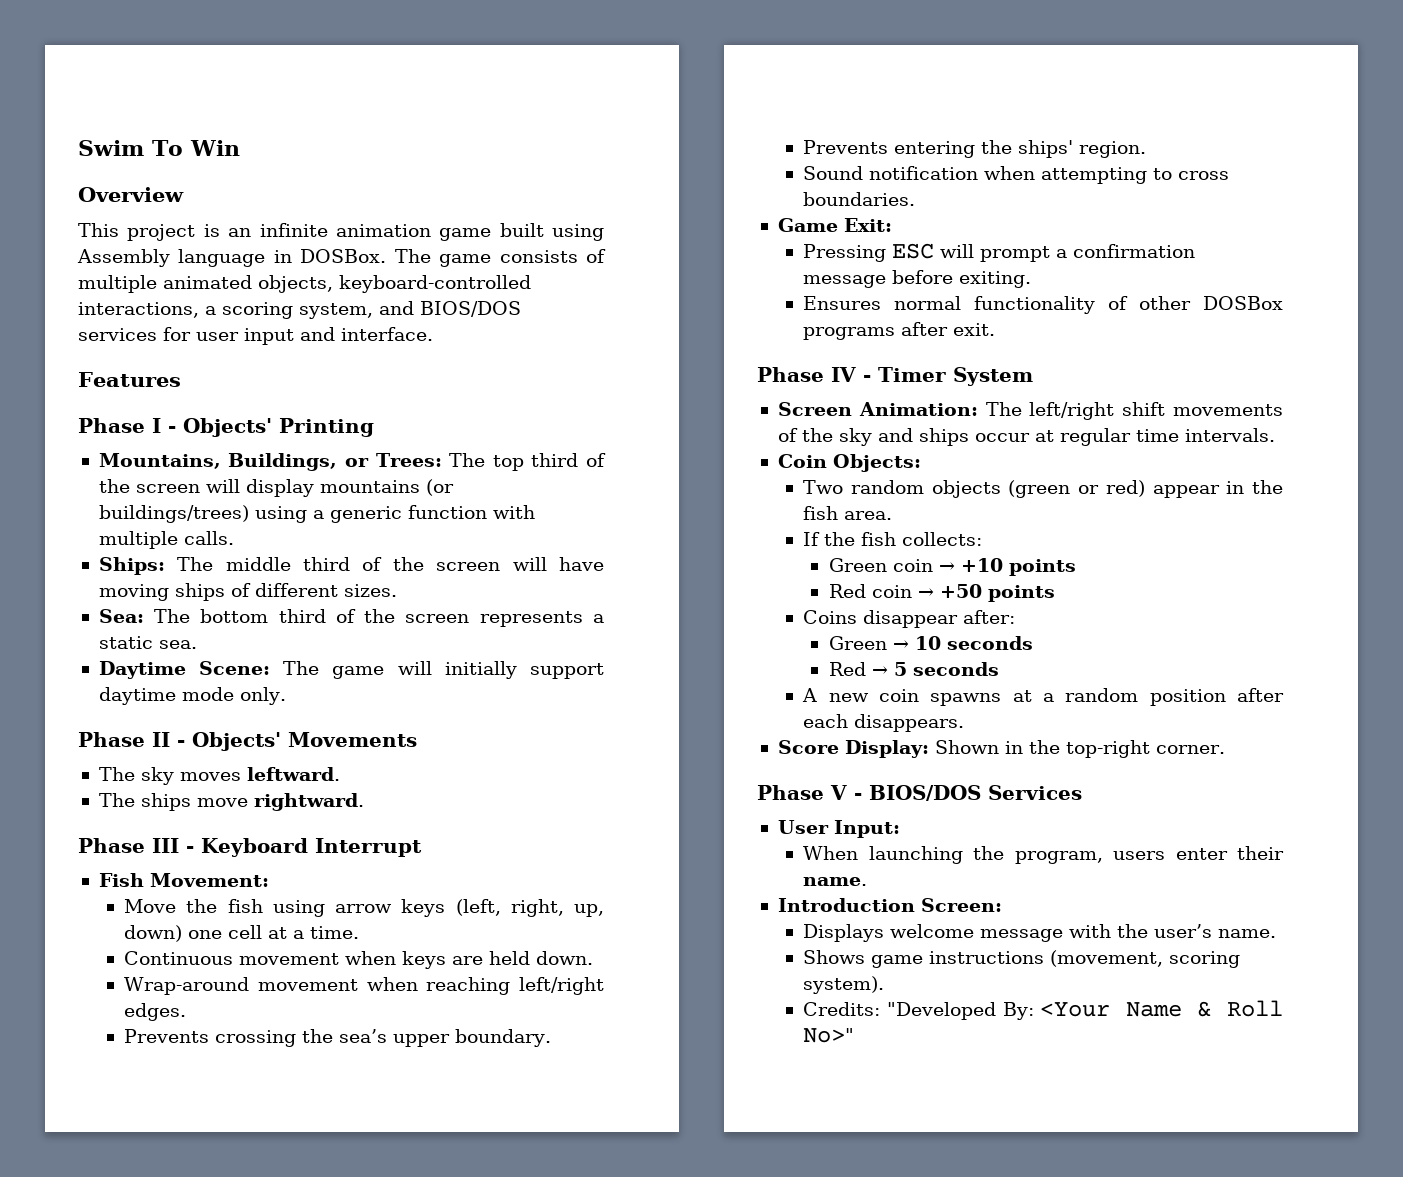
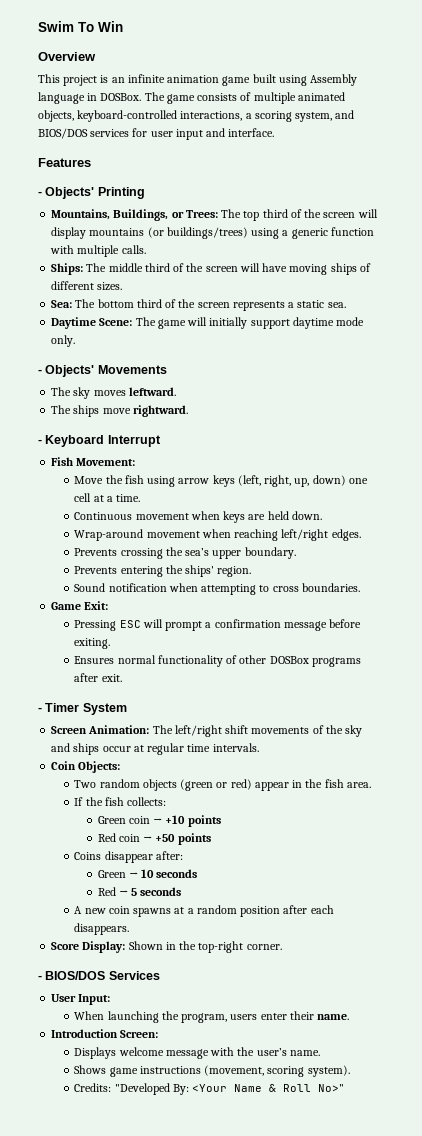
[78,418,161,433] Phase I -> (91, 162) none
[78,732,170,747] Phase II -> (76, 341) none
[78,838,179,853] Phase III -> (188, 411) none
[757,367,856,382] Phase IV -> (122, 678) none
[757,785,847,800] Phase V -> (282, 947) none

